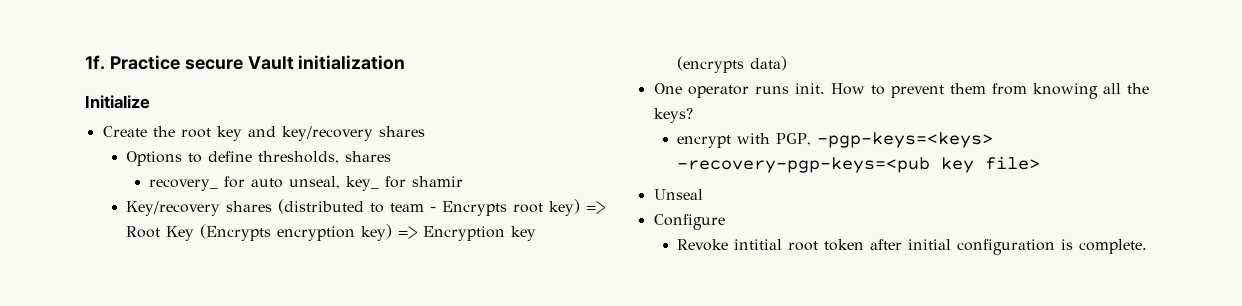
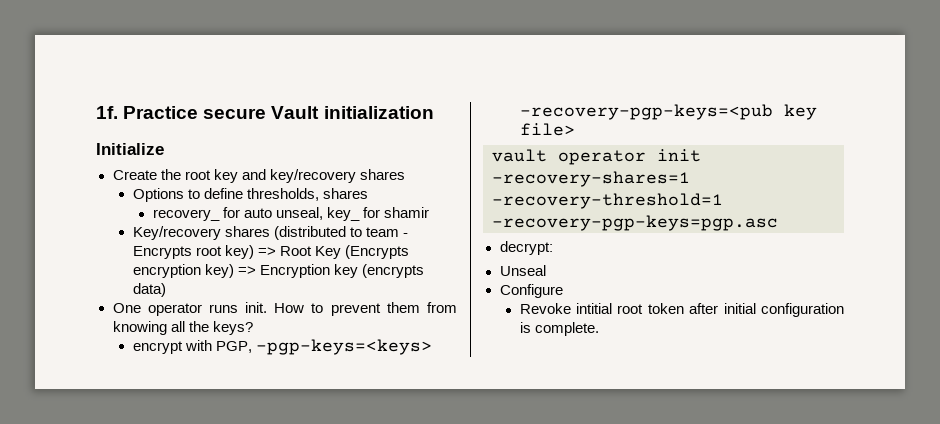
(1040, 163) none -> [492,149,701,165] [492,171,690,187] [492,193,723,209] [492,215,778,231] [499,241,553,255] // vault operator init -recovery-shares=1 -recovery-threshold=1 -recovery-pgp-keys=pgp.asc // decrypt:

